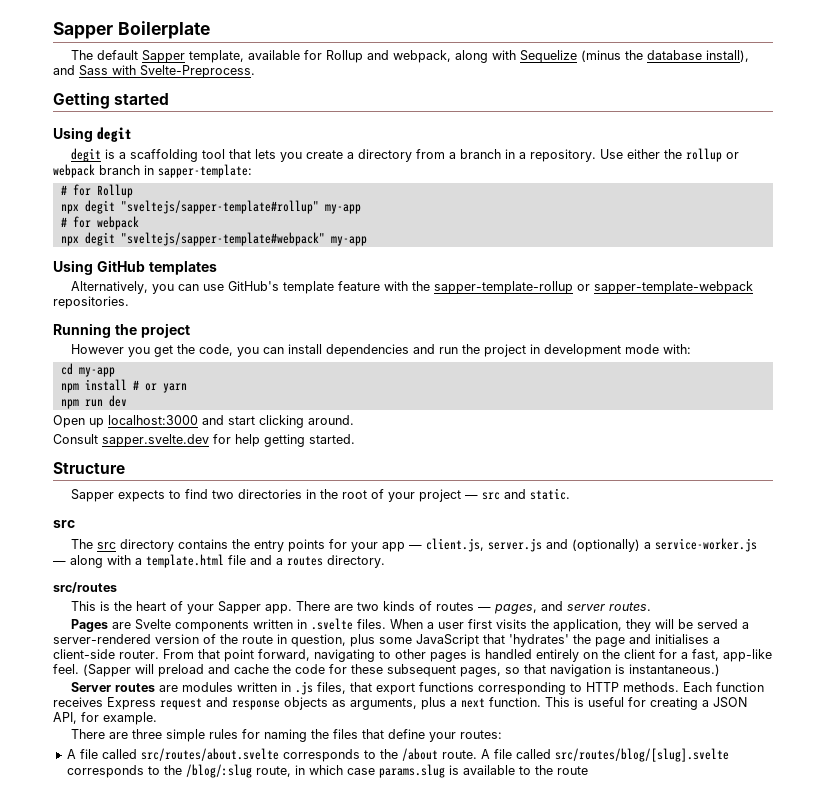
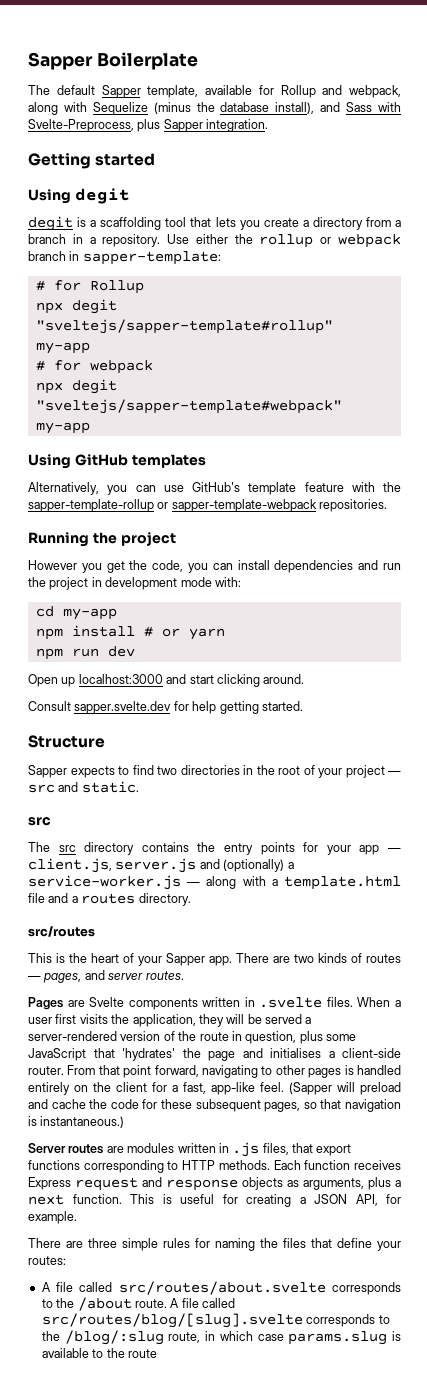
[140,65,255,78] Svelte-Preprocess. -> [28,119,269,132] Svelte-Preprocess, plus Sapper integration.

